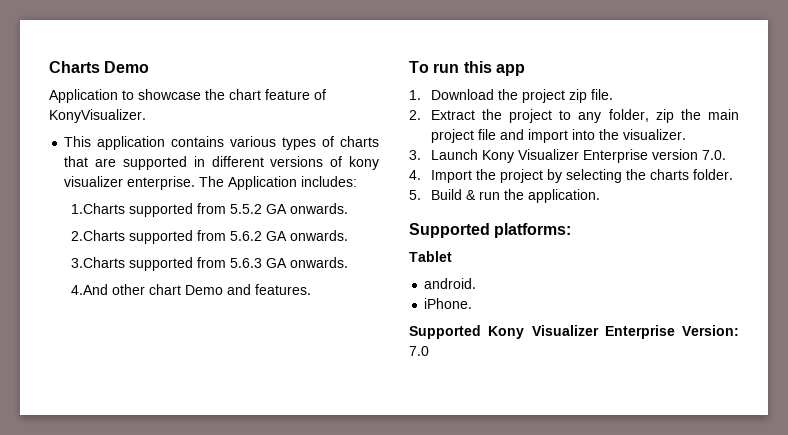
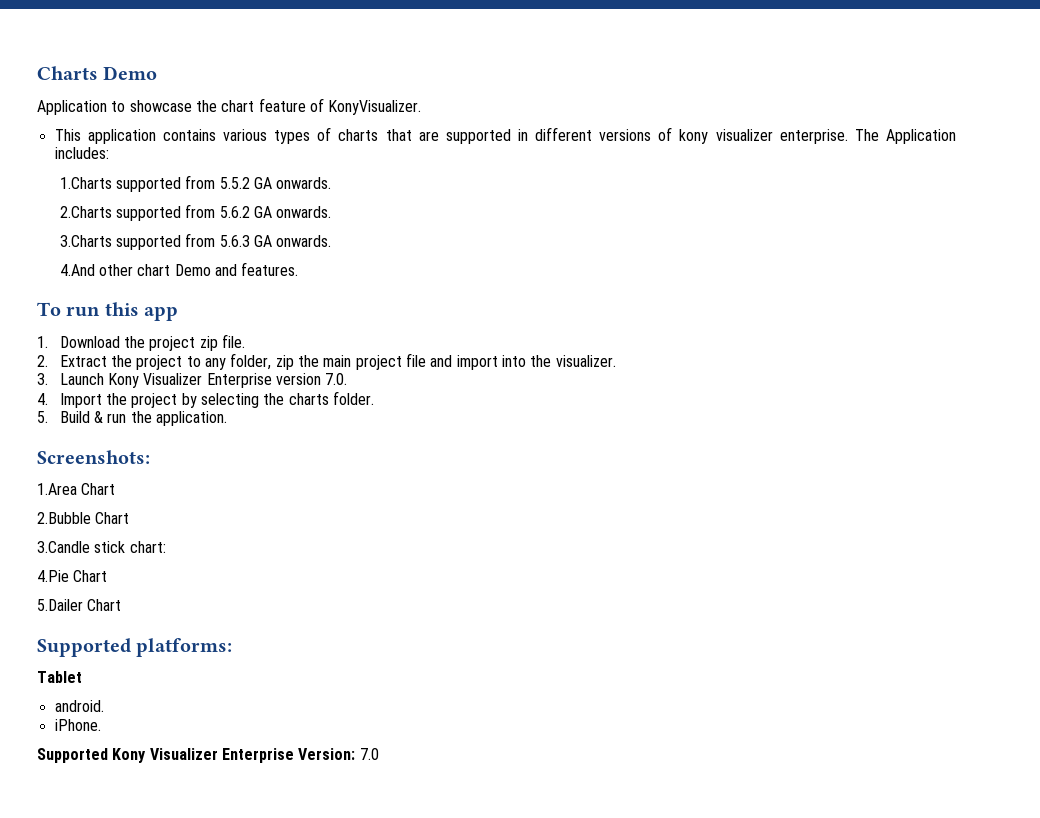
(600, 196) none -> [37,450,150,464] [37,483,116,495] [37,512,130,524] [37,541,166,553] [37,570,108,582] [37,599,122,611] // Screenshots: // 1.Area Chart // 2.Bubble Chart // 3.Candle stick chart: // 4.Pie Chart // 5.Dailer Chart

